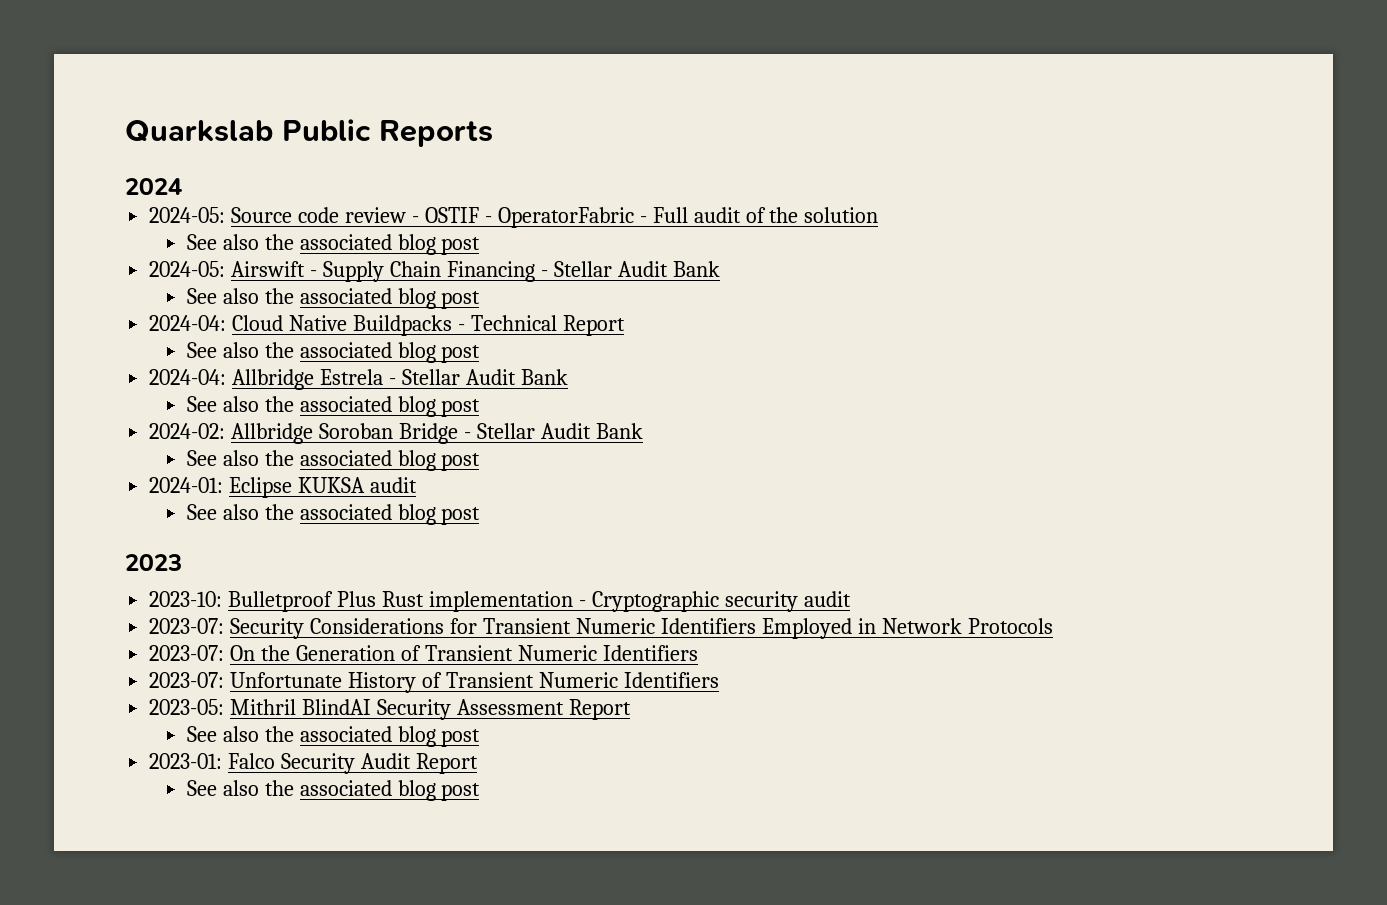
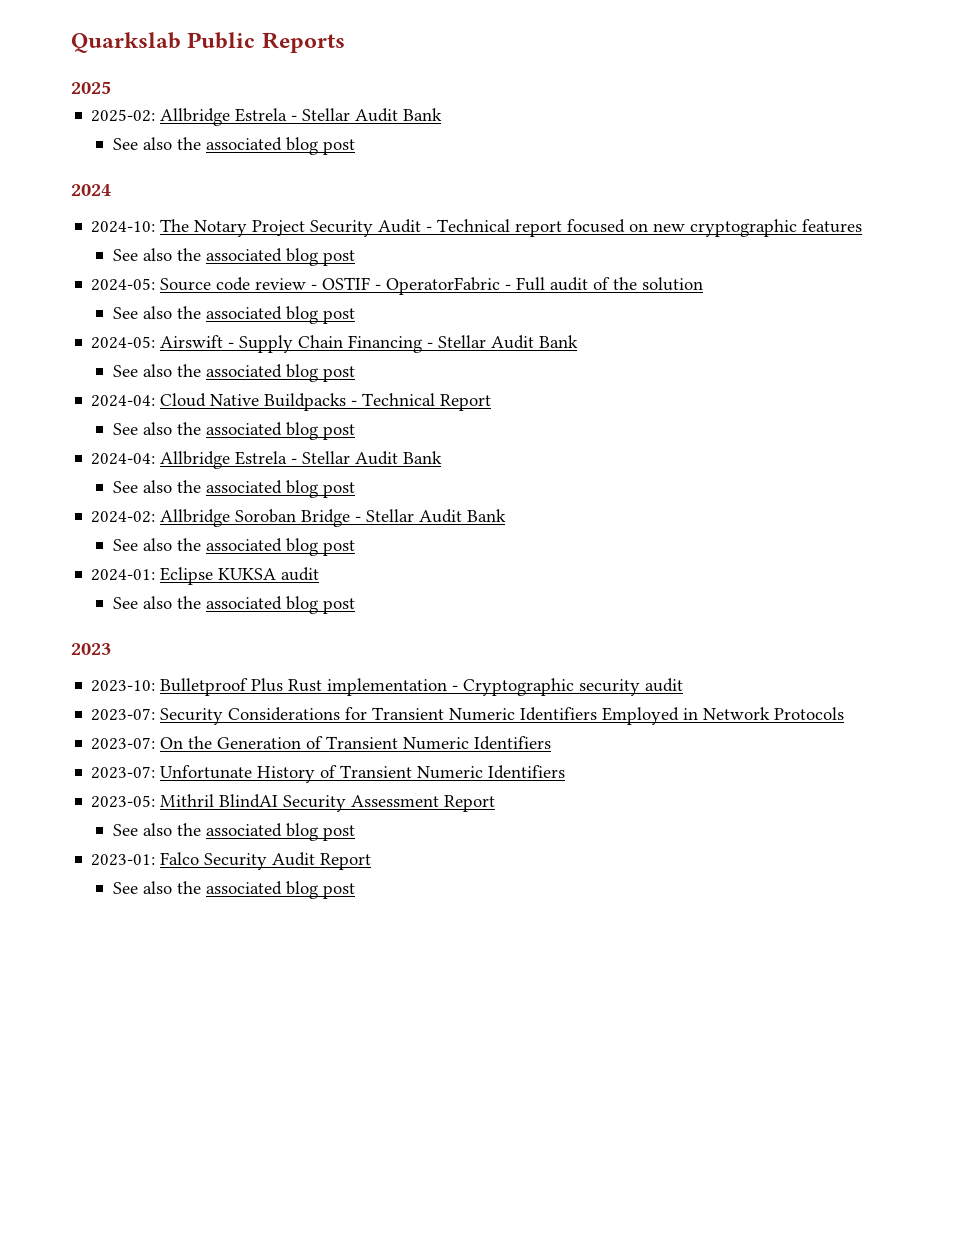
[125,178,183,195] 2024 -> [71,81,111,94] [91,108,443,126] [112,137,355,155] [71,184,111,196] [91,219,863,237] [112,248,355,266] 2025 // 2025-02: Allbridge Estrela - Stellar Audit Bank // See also the associated blog post // 2024 // 2024-10: The Notary Project Security Audit - Technical report focused on new cryptographic features // See also the associated blog post

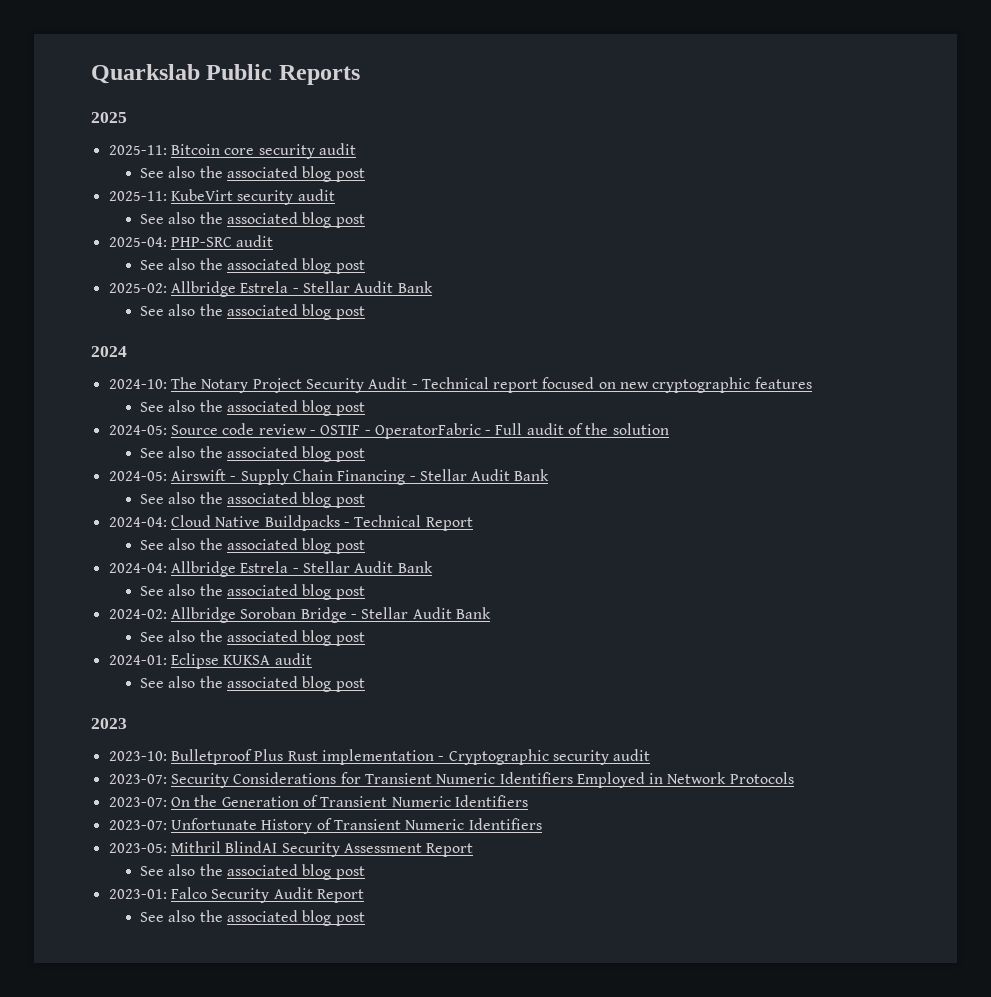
(111, 87) none -> [108,143,356,159] [139,166,365,182] [108,189,335,205] [139,212,365,228] [108,235,274,247] [139,258,365,274] // 2025-11: Bitcoin core security audit // See also the associated blog post // 2025-11: KubeVirt security audit // See also the associated blog post // 2025-04: PHP-SRC audit // See also the associated blog post

